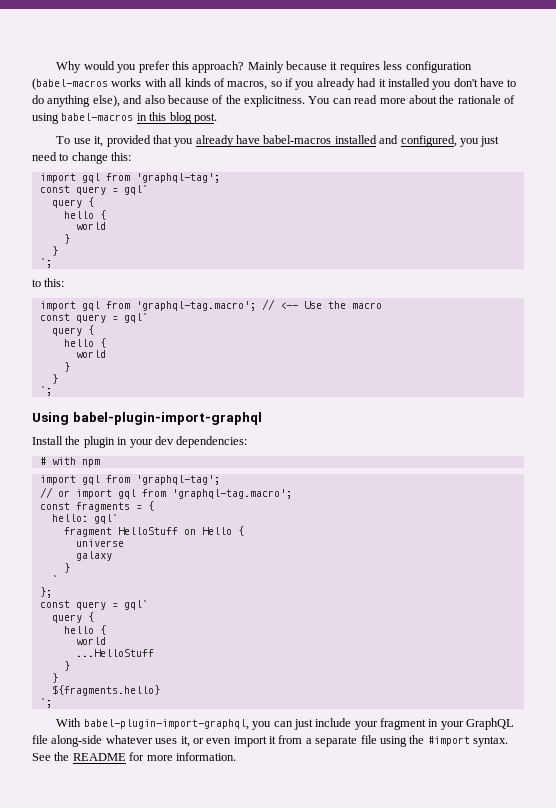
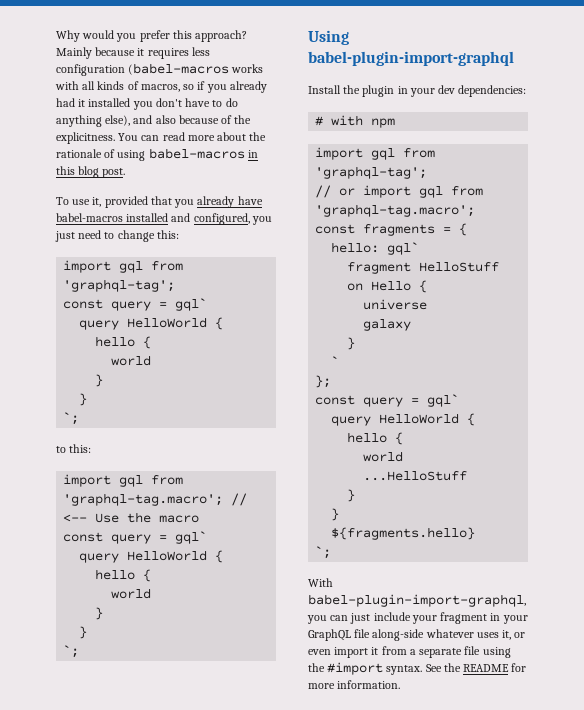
(82, 203) none -> [127,317,208,328] HelloWorld
(82, 331) none -> [127,550,208,561] HelloWorld
(82, 618) none -> [379,413,460,424] HelloWorld

